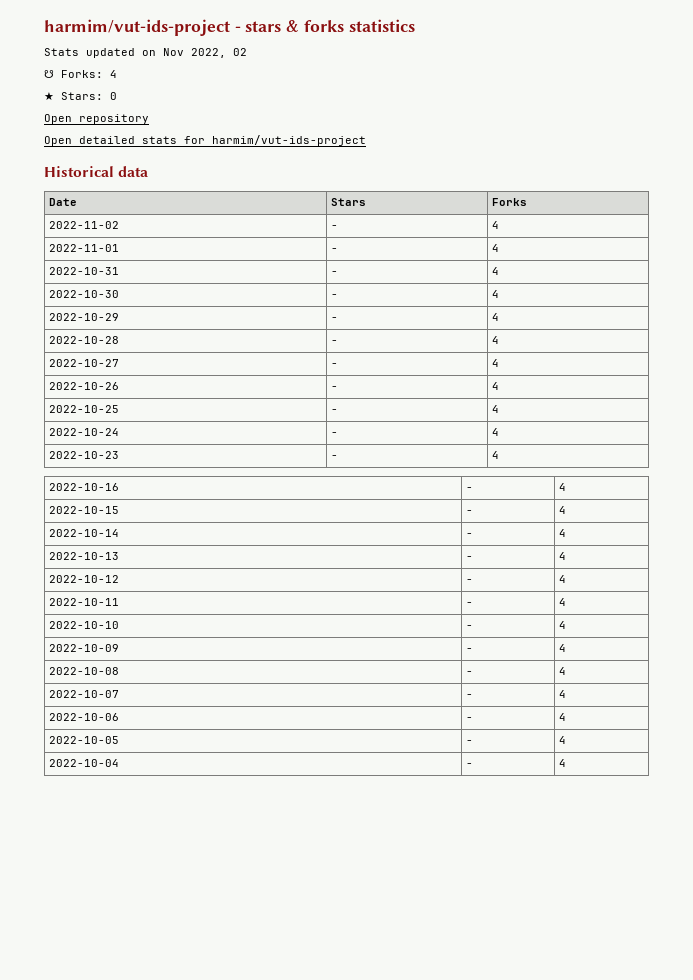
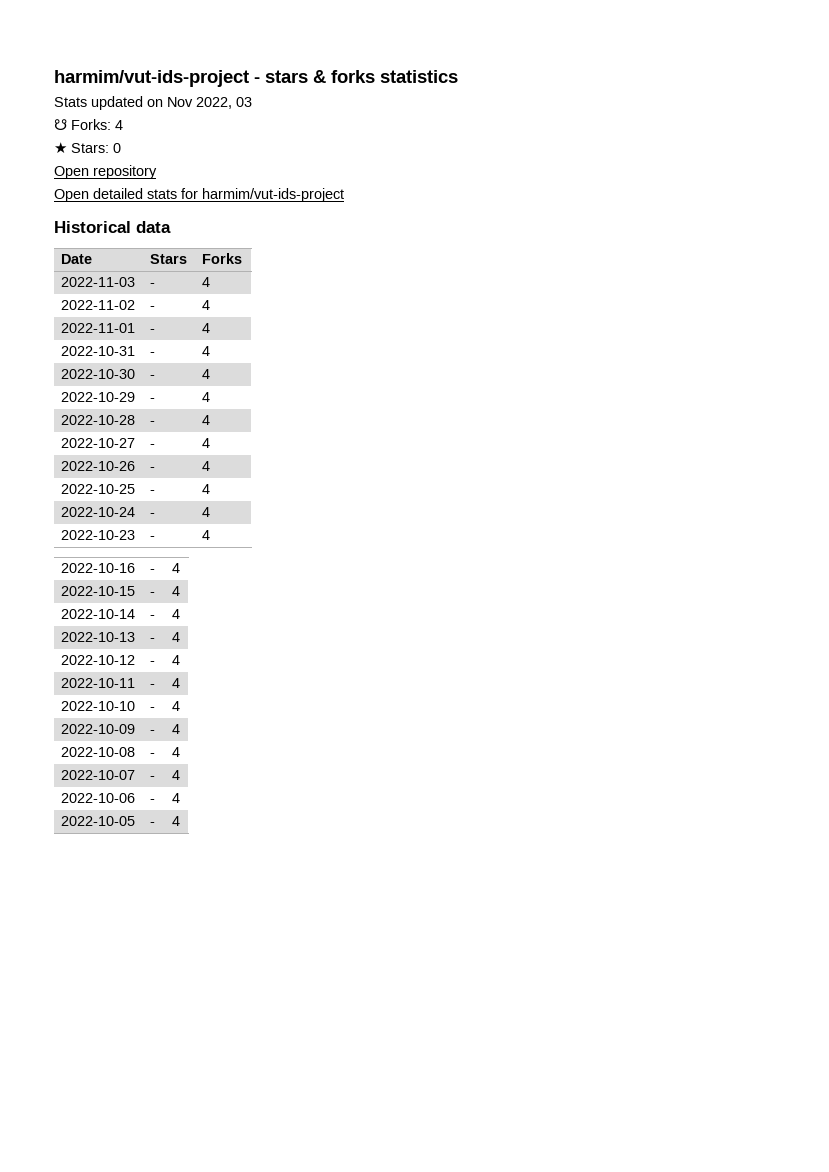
[233,48,247,56] 02 -> [236,97,252,107] 03
(528, 202) none -> [61,277,136,287] [150,283,156,287] [202,277,211,287] // 2022-11-03 | - | 4
[49,759,120,767] [466,763,474,767] [559,759,567,767] // 2022-10-04 | - | 4 -> (181, 821) none

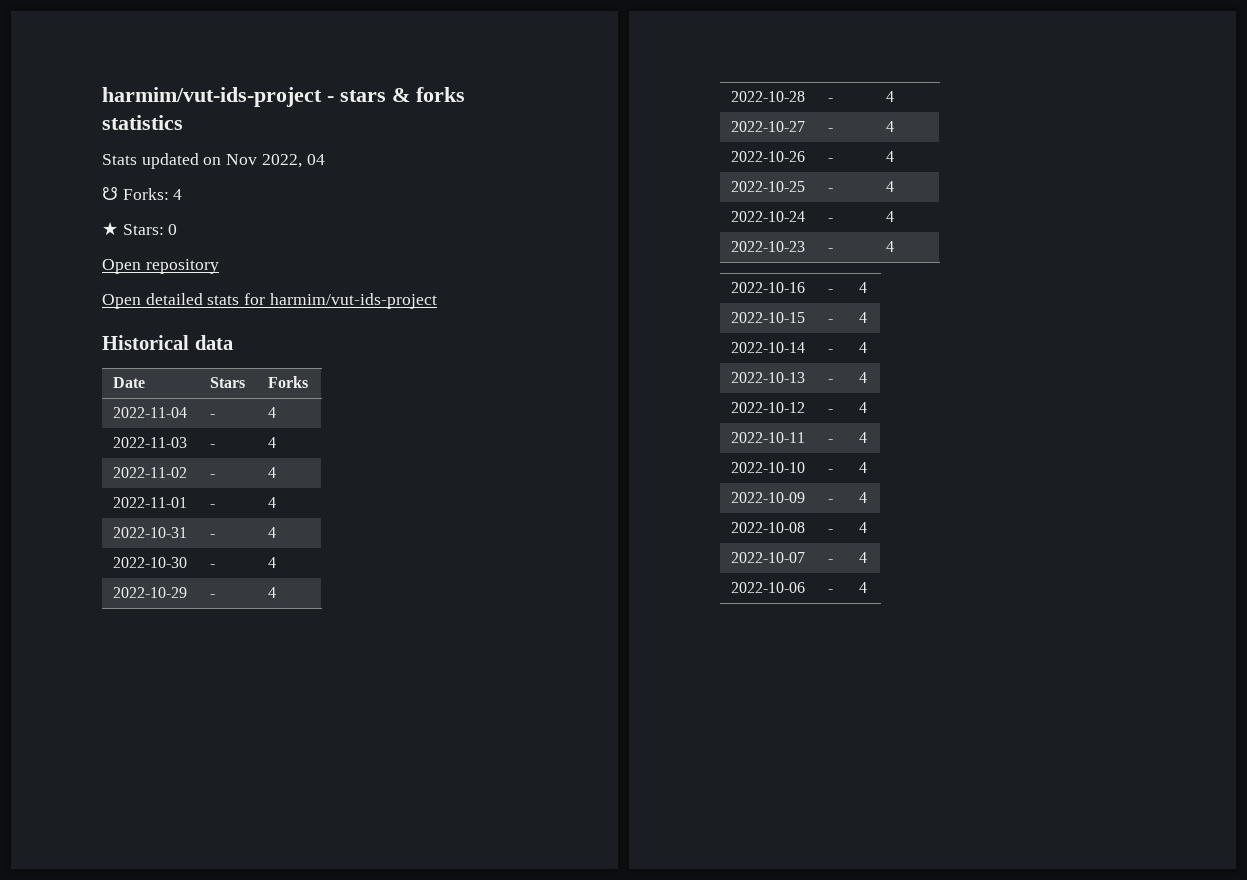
[236,97,252,107] 03 -> [306,154,325,165] 04
(243, 258) none -> [113,407,188,418] [210,414,216,418] [268,407,277,418] // 2022-11-04 | - | 4
[61,816,136,826] [150,822,156,826] [172,816,181,826] // 2022-10-05 | - | 4 -> (868, 587) none

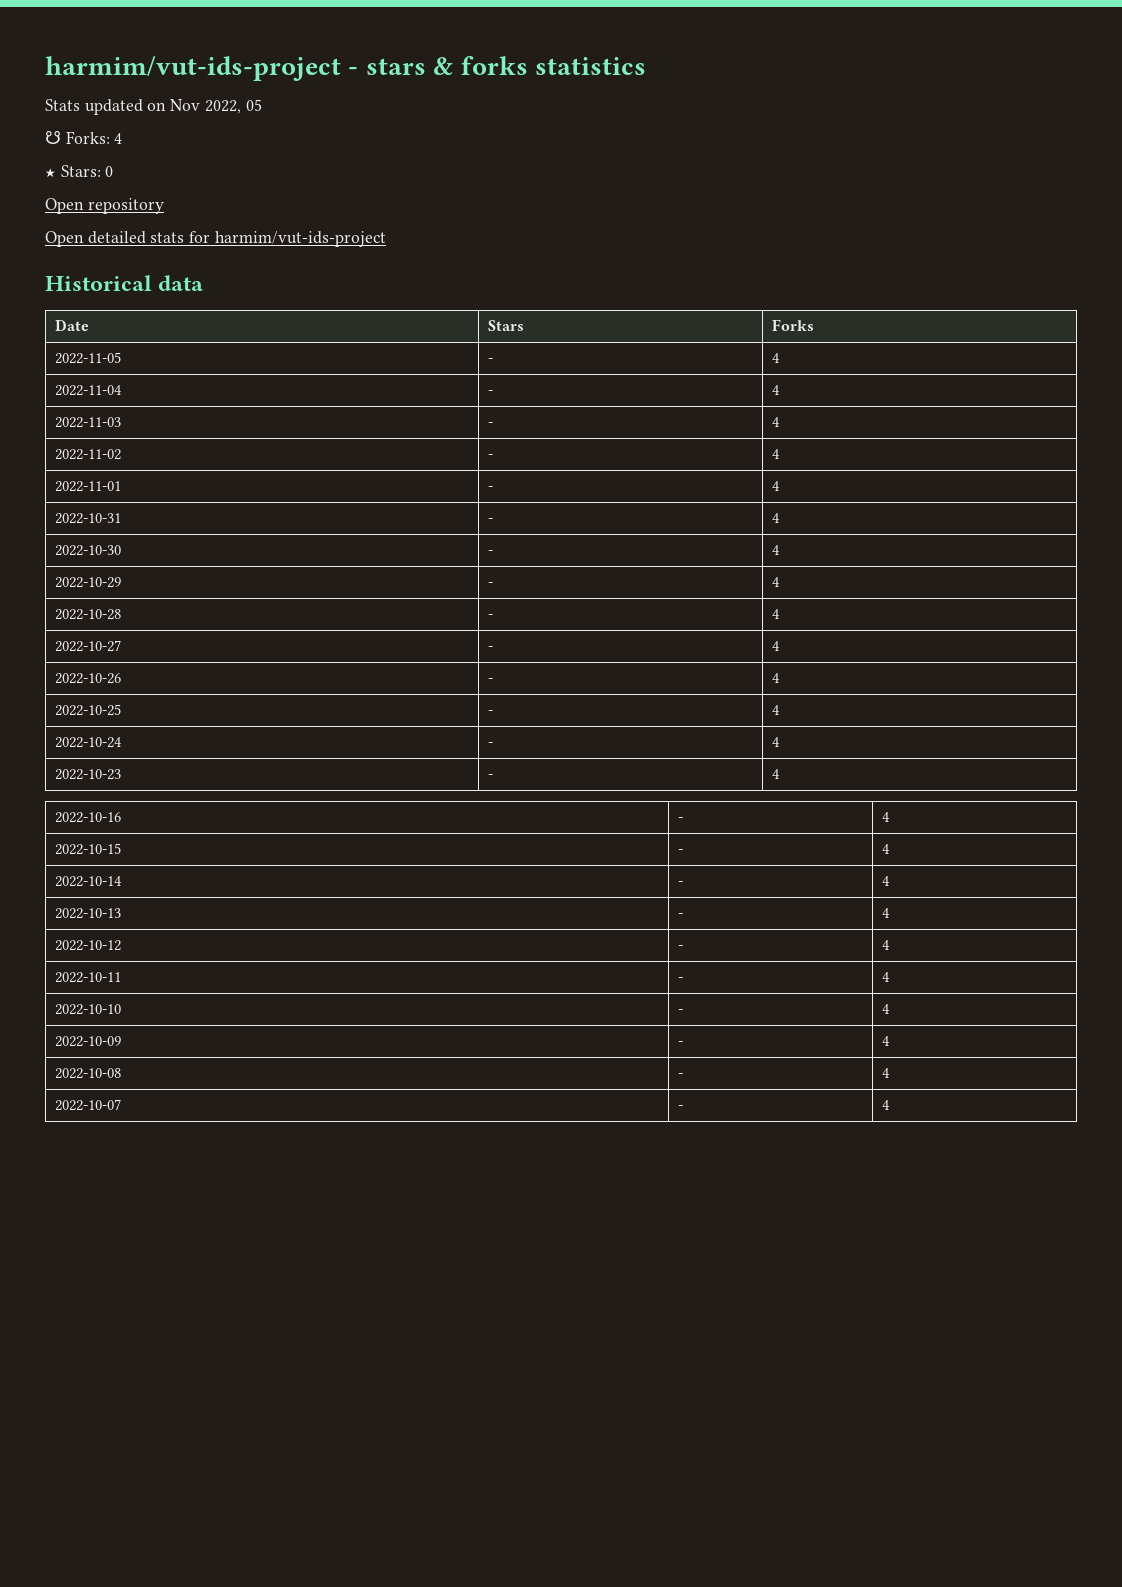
[306,154,325,165] 04 -> [245,99,262,111] 05
(309, 382) none -> [54,352,121,364] [487,358,493,363] [771,353,780,363] // 2022-11-05 | - | 4
[731,582,806,593] [828,589,834,593] [859,582,868,593] // 2022-10-06 | - | 4 -> (890, 1105) none

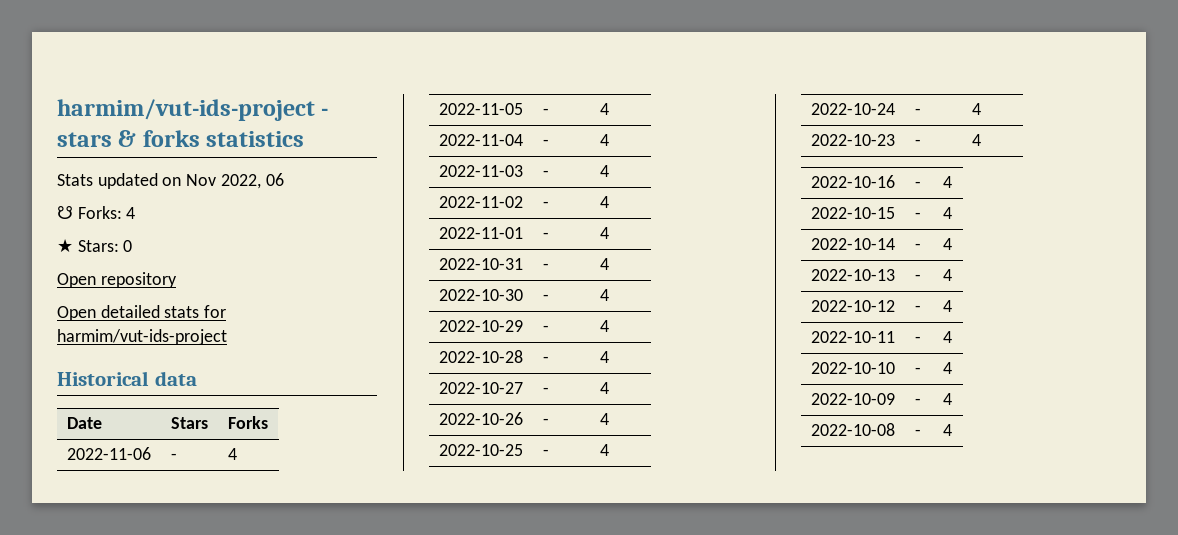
[245,99,262,111] 05 -> [265,173,284,186] 06
(814, 325) none -> [66,447,151,460] [170,453,177,460] [227,448,237,460] // 2022-11-06 | - | 4
[54,1099,121,1111] [677,1105,683,1110] [881,1100,890,1110] // 2022-10-07 | - | 4 -> (952, 430) none

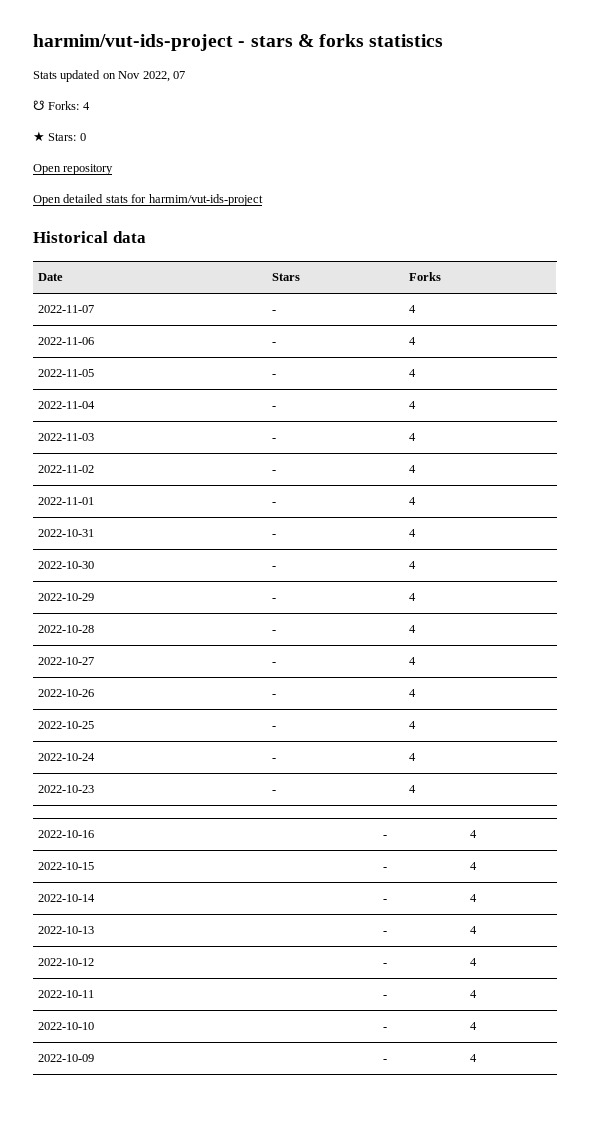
[265,173,284,186] 06 -> [172,71,185,79] 07
(268, 422) none -> [38,305,95,313] [272,310,277,313] [409,305,417,313] // 2022-11-07 | - | 4
[810,423,895,436] [914,429,921,436] [942,424,952,436] // 2022-10-08 | - | 4 -> (478, 1058) none

